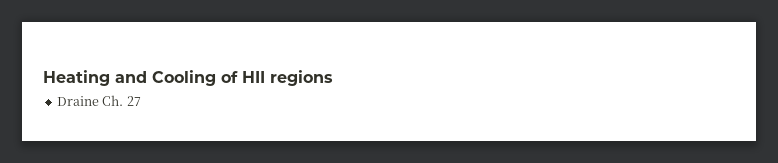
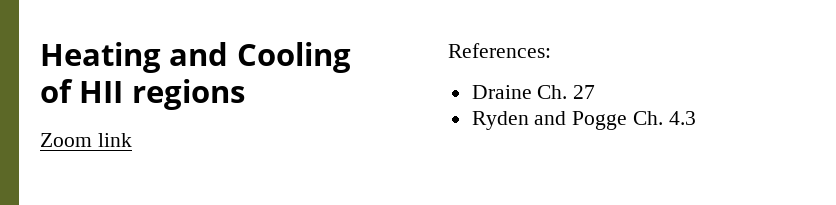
(333, 78) none -> [40,133,132,147] [448,43,551,58] // Zoom link // References:
(141, 101) none -> [471,111,696,130] // Ryden and Pogge Ch. 4.3

